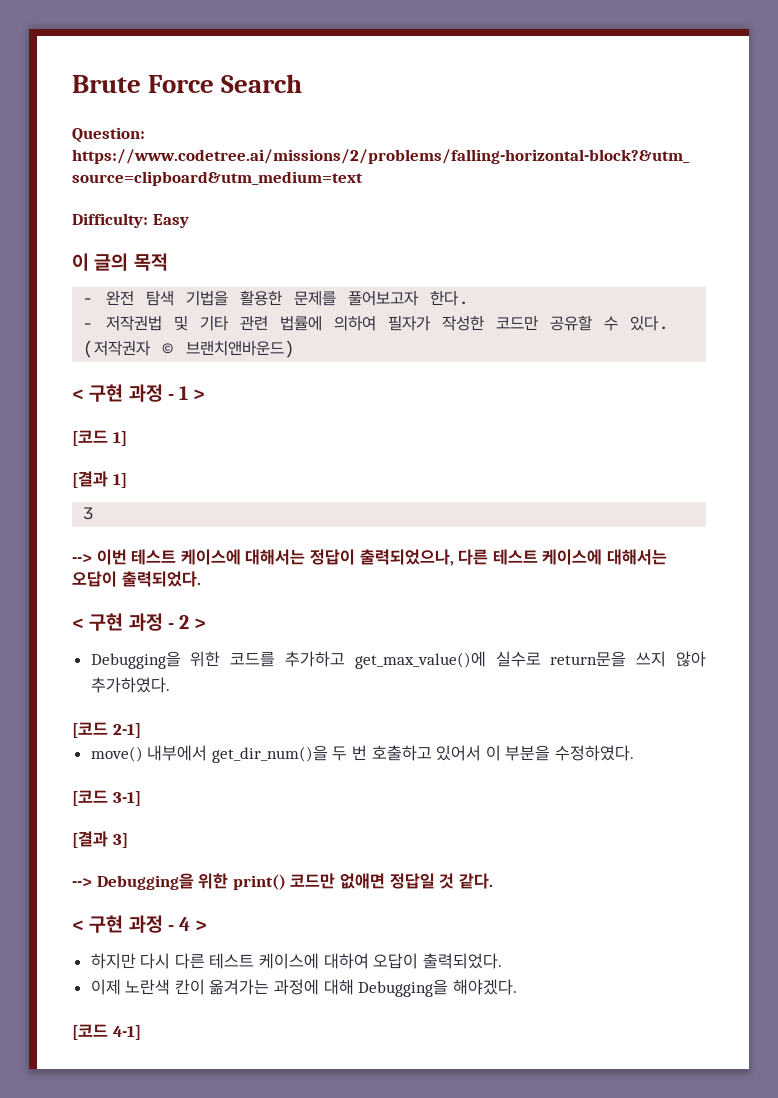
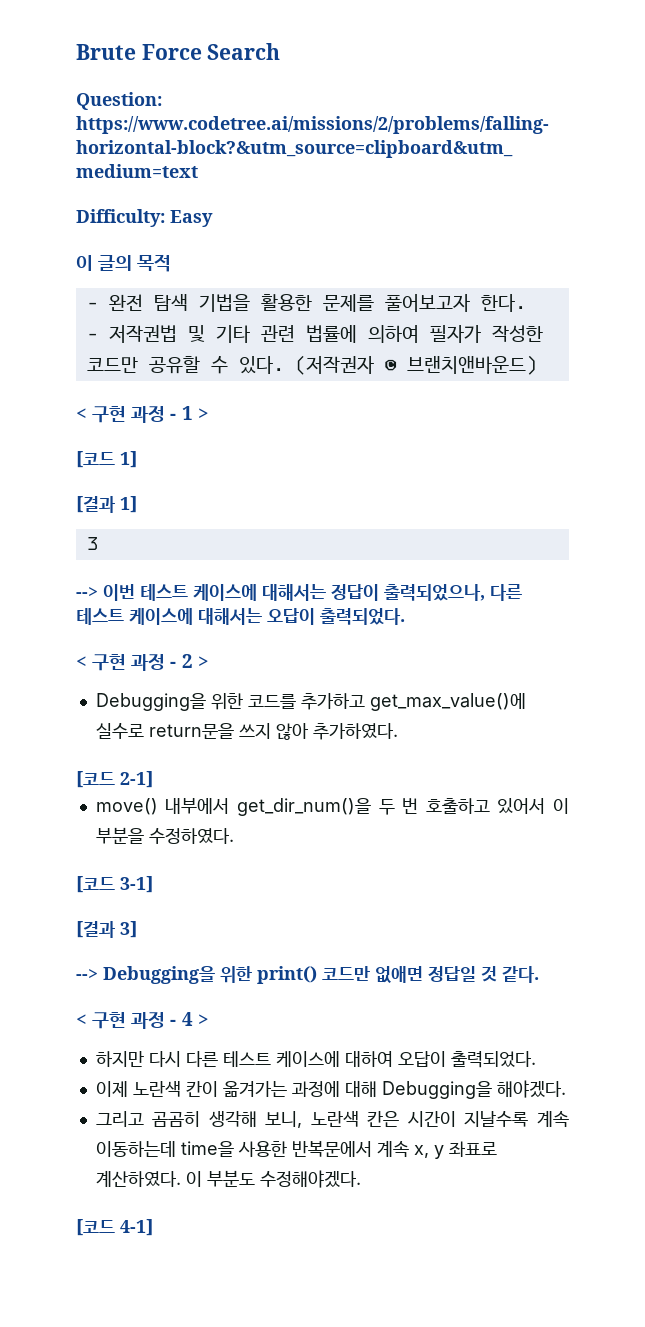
(517, 987) none -> [95,1110,569,1128] [95,1140,497,1159] [95,1170,361,1188] // 그리고 곰곰히 생각해 보니, 노란색 칸은 시간이 지날수록 계속 이동하는데 time을 사용한 반복문에서 계속 x, y 좌표로 계산하였다. 이 부분도 수정해야겠다.

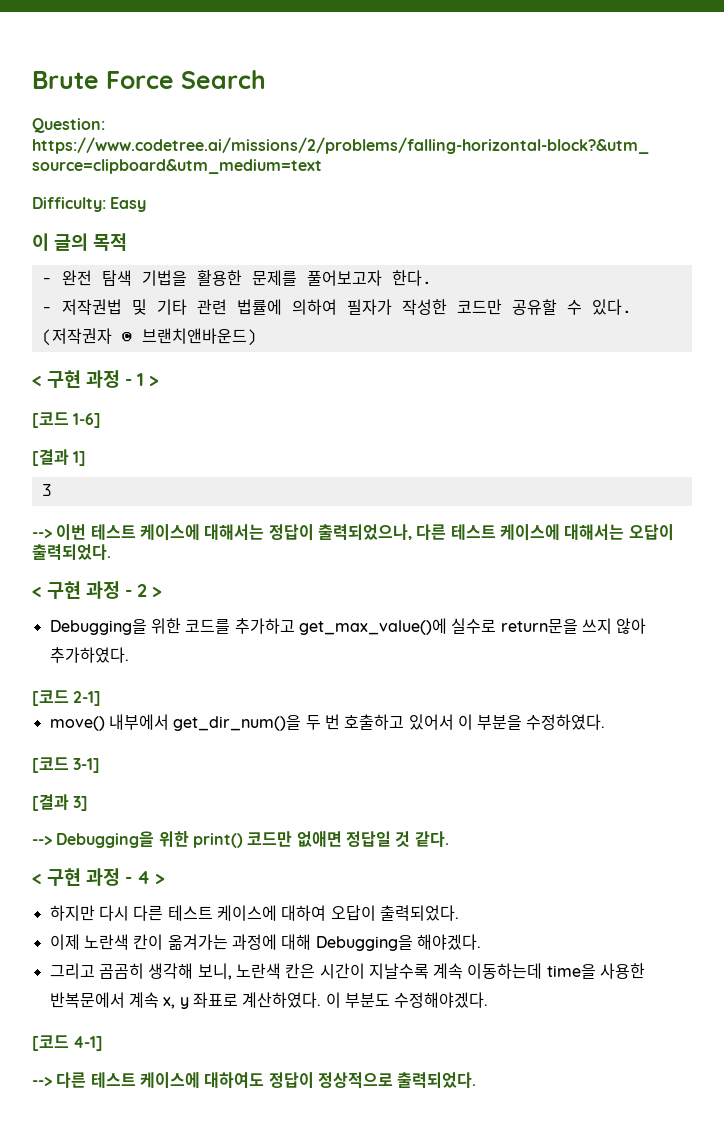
[120,451,137,468] 1] -> [73,413,102,428] 1-6]
(153, 1227) none -> [32,1072,477,1089] // --> 다른 테스트 케이스에 대하여도 정답이 정상적으로 출력되었다.

